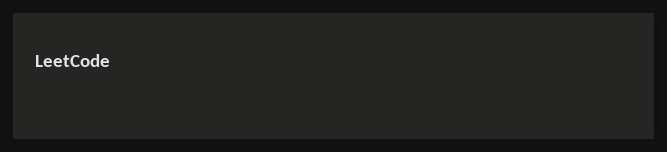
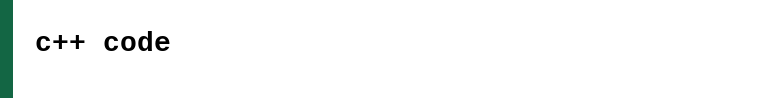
[35,54,110,67] LeetCode -> [35,31,171,51] c++ code

